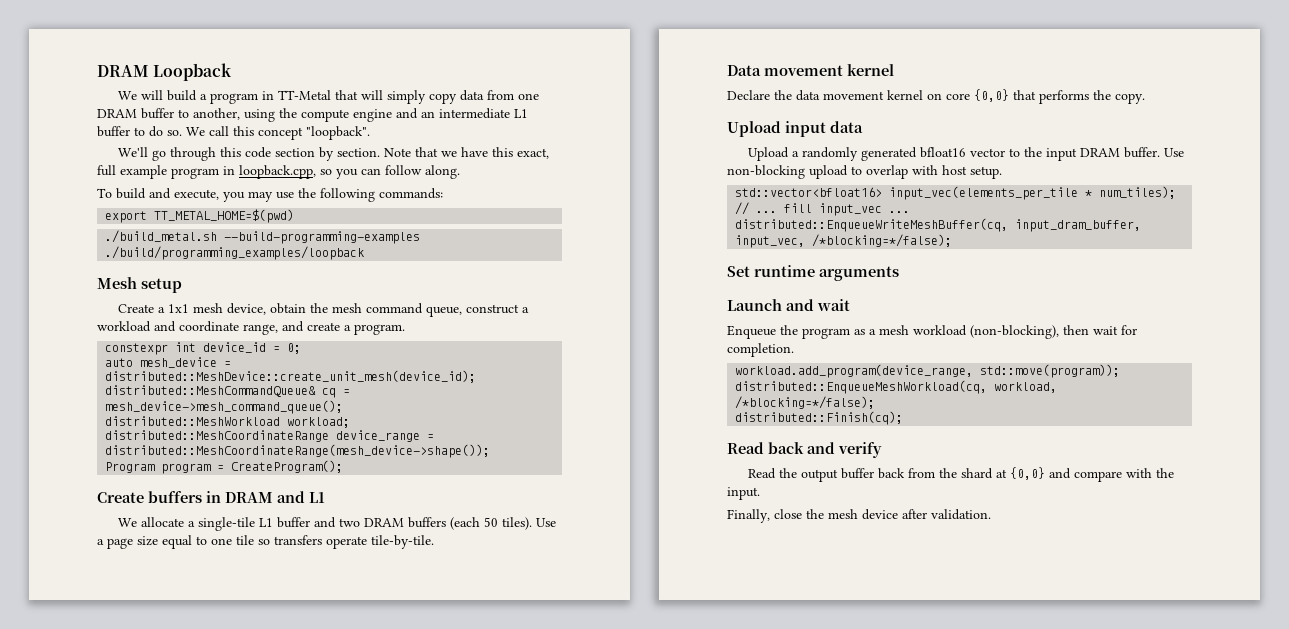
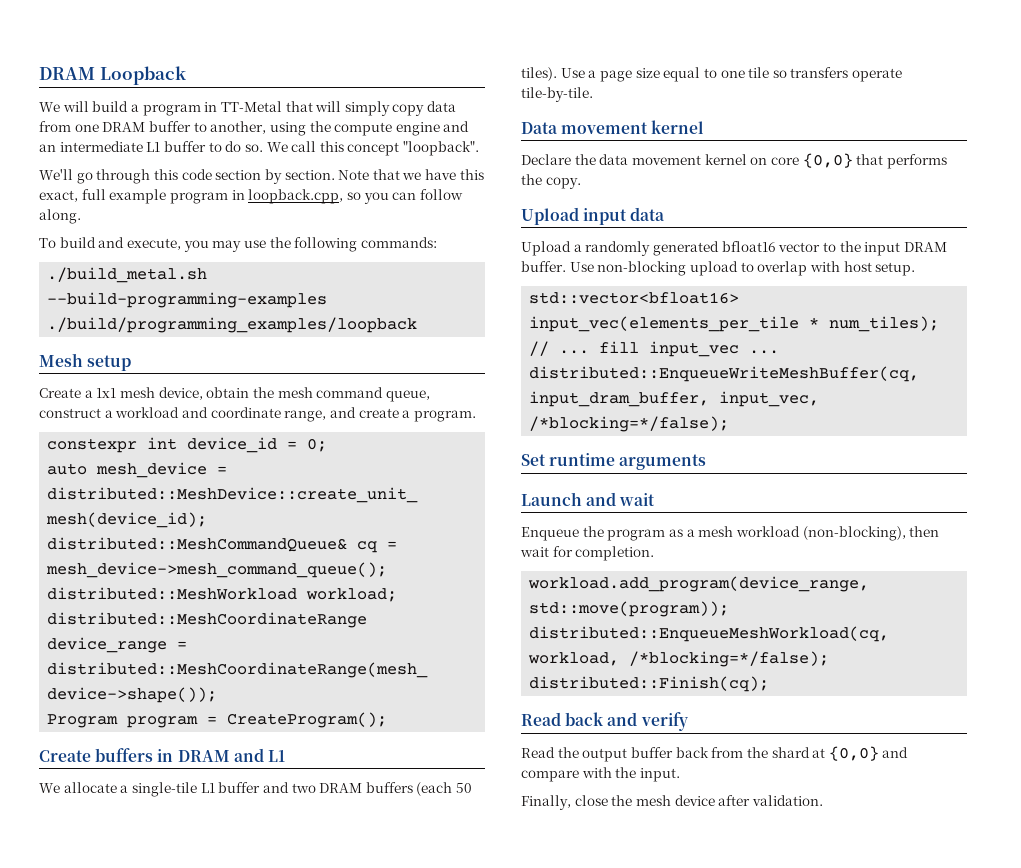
[105,209,295,223] // export TT_METAL_HOME=$(pwd) -> (437, 242) none

